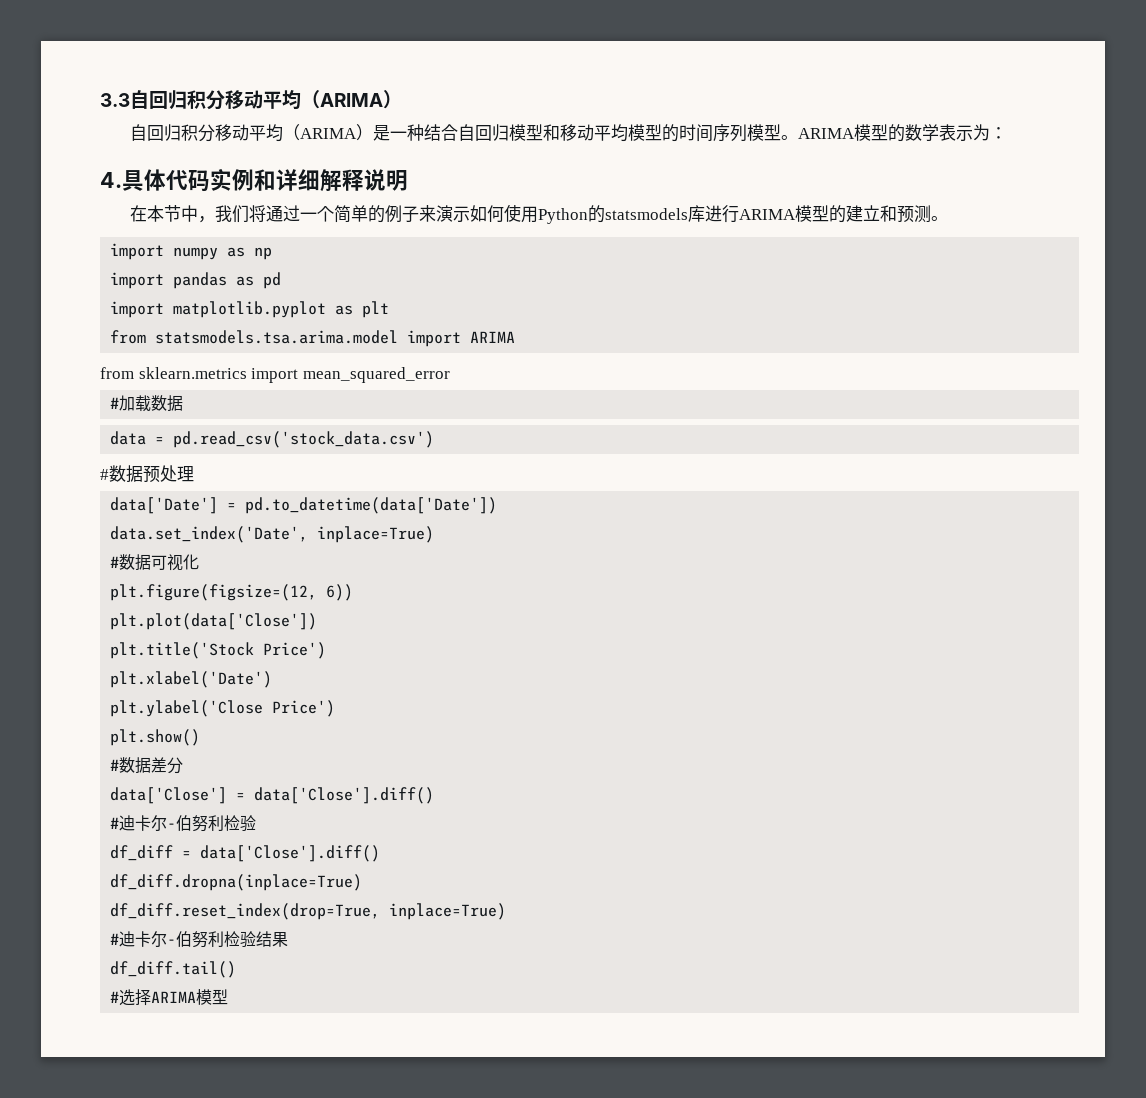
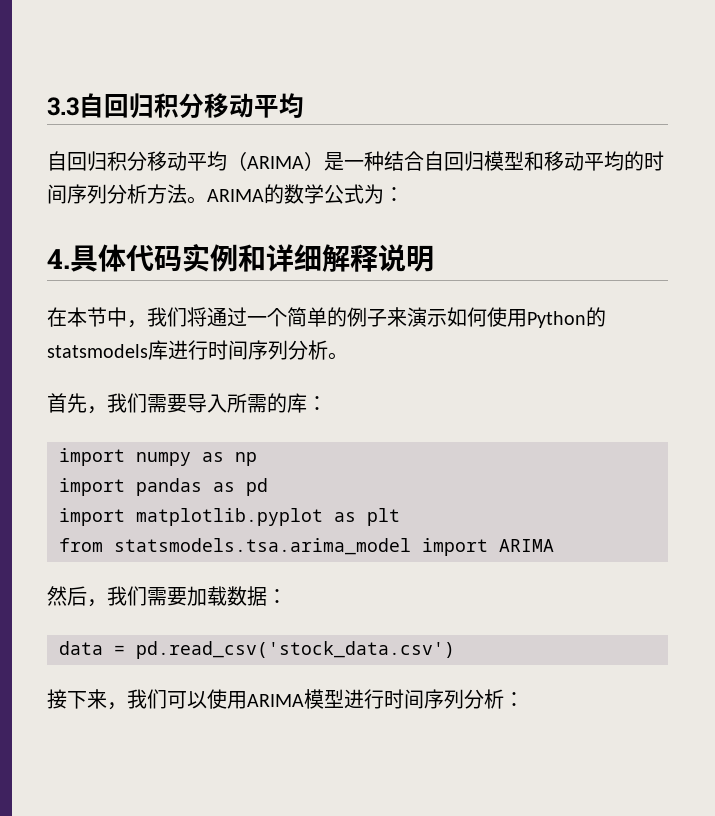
[301,90,402,109] （ARIMA） -> (304, 105) none
[627,124,662,141] 模型 -> (624, 161) none
[746,124,973,142] 模型。ARIMA模型的数学表示 -> [107,184,364,204] 分析方法。ARIMA的数学公式
[738,205,948,223] ARIMA模型的建立和预测。 -> [208,340,348,360] [47,393,327,414] 时间序列分析。 // 首先，我们需要导入所需的库：
[155,330,399,344] statsmodels.tsa.arima.model -> [114,538,411,555] statsmodels.tsa.arima_model
[100,367,450,383] [110,397,120,409] from sklearn.metrics import mean_squared_error // # -> [47,586,187,607] 然后，我们需要
(184, 403) none -> [267,589,287,604] ：
[100,465,194,483] [110,497,498,514] [110,526,435,543] [110,554,200,571] [110,584,354,601] [110,613,318,630] [110,642,327,659] [110,671,273,688] [110,700,336,717] [110,729,201,746] [110,757,184,774] [110,787,435,804] [110,815,257,832] [110,845,381,862] [110,874,363,891] [110,903,507,920] [110,931,289,948] [110,961,237,978] [110,989,229,1006] #数据预处理 // data['Date'] = pd.to_datetime(data['Date']) // data.set_index('Date', inplace=True) // #数据可视化 // plt.figure(figsize=(12, 6)) // plt.plot(data['Close']) // plt.title('Stock Price') // plt.xlabel('Date') // plt.ylabel('Close Price') // plt.show() // #数据差分 // data['Close'] = data['Close'].diff() // #迪卡尔-伯努利检验 // df_diff = data['Close'].diff() // df_diff.dropna(inplace=True) // df_diff.reset_index(drop=True, inplace=True) // #迪卡尔-伯努利检验结果 // df_diff.tail() // #选择ARIMA模型 -> [47,689,524,710] 接下来，我们可以使用ARIMA模型进行时间序列分析：

